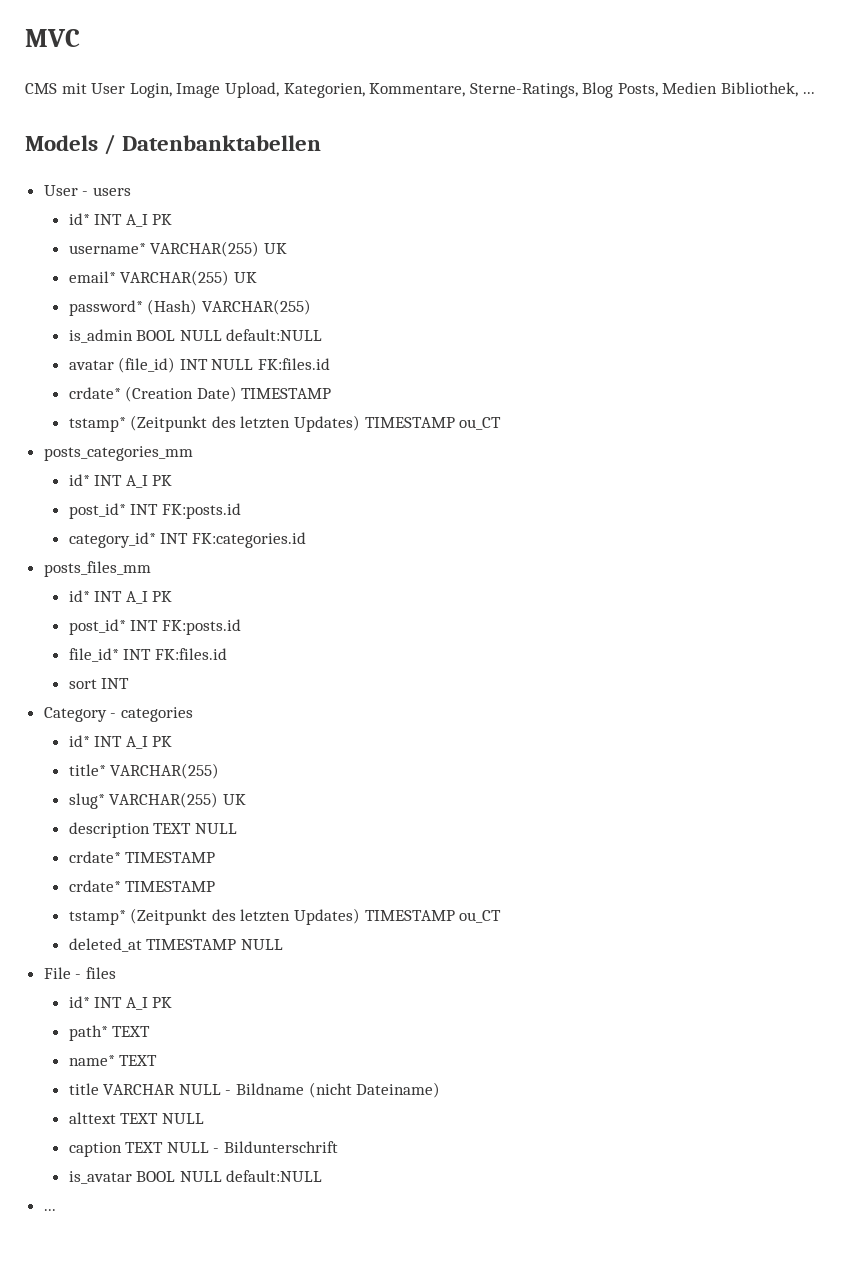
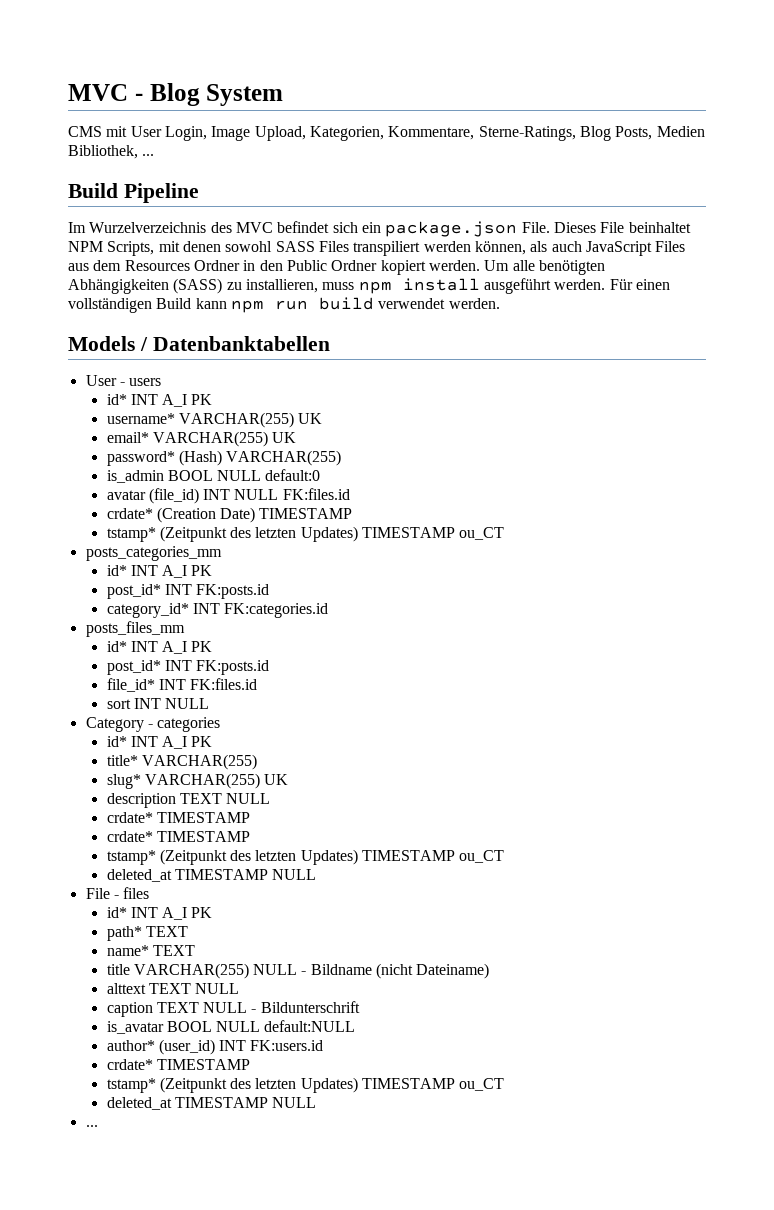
[25,29,80,47] MVC -> [68,83,284,106] MVC - Blog System
(815, 93) none -> [68,183,199,203] [68,221,691,237] [68,241,686,256] [68,260,605,275] [68,278,670,294] [68,297,500,313] // Build Pipeline // Im Wurzelverzeichnis des MVC befindet sich ein package.json File. Dieses File beinhaltet NPM Scripts, mit denen sowohl SASS Files transpiliert werden können, als auch JavaScript Files aus dem Resources Ordner in den Public Ordner kopiert werden. Um alle benötigten Abhängigkeiten (SASS) zu installieren, muss npm install ausgeführt werden. Für einen vollständigen Build kann npm run build verwendet werden.
[226,329,323,341] default:NULL -> [265,469,321,481] default:0
(130, 683) none -> [165,698,210,709] NULL
[103,1084,176,1095] VARCHAR -> [133,963,249,979] VARCHAR(255)
(323, 1176) none -> [106,1039,324,1055] [106,1059,250,1070] [106,1077,505,1093] [106,1097,317,1110] // author* (user_id) INT FK:users.id // crdate* TIMESTAMP // tstamp* (Zeitpunkt des letzten Updates) TIMESTAMP ou_CT // deleted_at TIMESTAMP NULL

